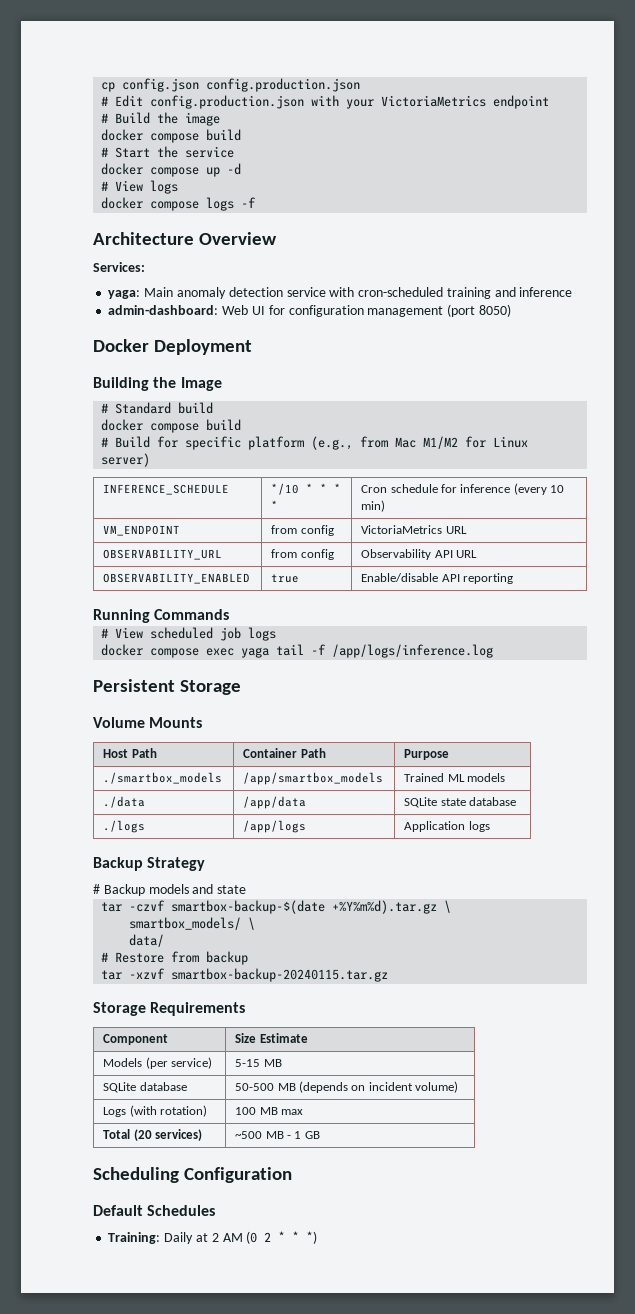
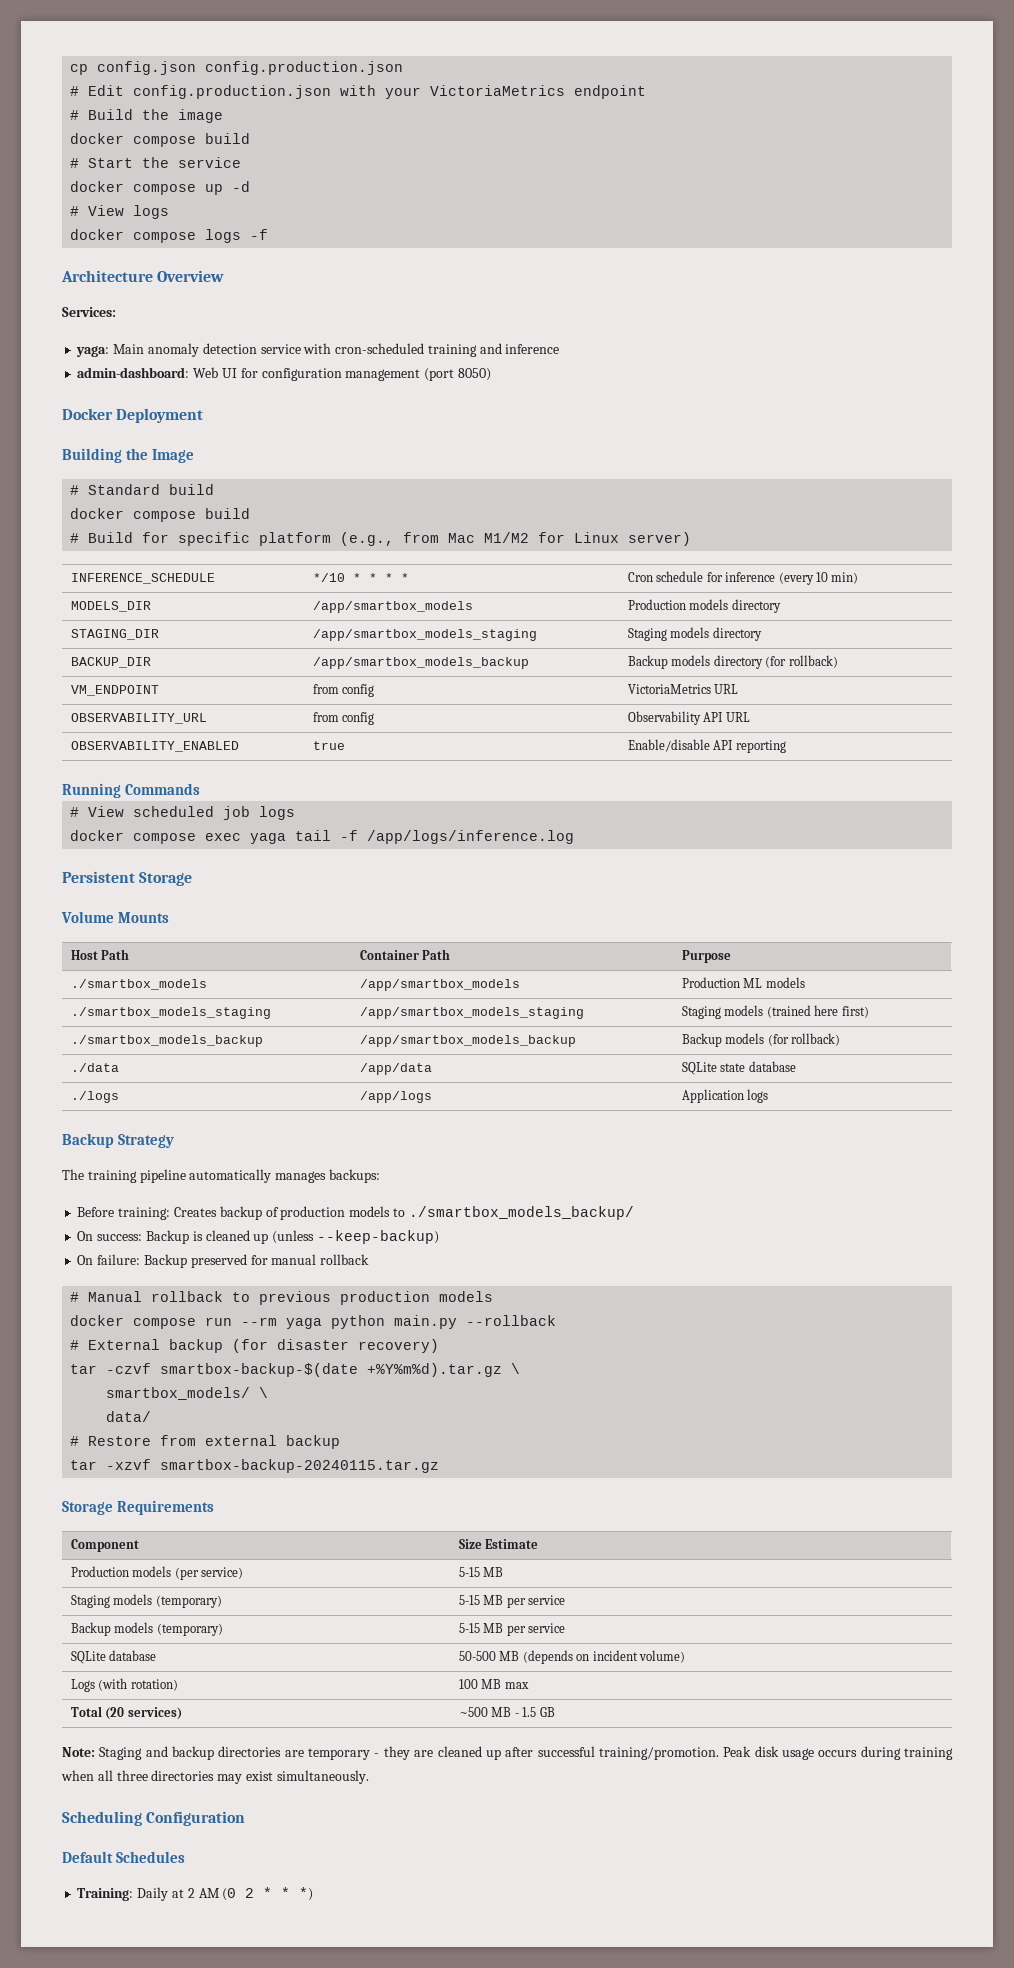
(386, 506) none -> [71,601,152,612] [313,601,474,613] [628,599,781,613] [71,629,160,640] [313,629,538,641] [628,627,762,641] [71,657,152,668] [313,657,530,669] [628,655,838,669] // MODELS_DIR | /app/smartbox_models | Production models directory // STAGING_DIR | /app/smartbox_models_staging | Staging models directory // BACKUP_DIR | /app/smartbox_models_backup | Backup models directory (for rollback)
[404,773,445,782] Trained -> [682,977,741,988] Production
(505, 777) none -> [71,1007,272,1019] [360,1007,585,1019] [682,1005,869,1019] [71,1035,264,1047] [360,1035,577,1047] [682,1033,841,1047] // ./smartbox_models_staging | /app/smartbox_models_staging | Staging models (trained here first) // ./smartbox_models_backup | /app/smartbox_models_backup | Backup models (for rollback)
[93,884,247,896] # Backup models and state -> [62,1169,380,1183] [77,1206,634,1220] [77,1230,439,1244] [77,1254,370,1268] [70,1291,494,1305] [70,1315,557,1329] [70,1339,440,1353] The training pipeline automatically manages backups: // Before training: Creates backup of production models to ./smartbox_models_backup/ // On success: Backup is cleaned up (unless --keep-backup) // On failure: Backup preserved for manual rollback // # Manual rollback to previous production models // docker compose run --rm yaga python main.py --rollback // # External backup (for disaster recovery)
(200, 957) none -> [205,1435,278,1446] external
[103,1058,143,1067] Models -> [71,1566,172,1577] Production models
(282, 1063) none -> [71,1594,222,1608] [459,1595,566,1608] [71,1622,223,1636] [459,1623,566,1636] // Staging models (temporary) | 5-15 MB per service // Backup models (temporary) | 5-15 MB per service
[294,1131,302,1139] 1 -> [522,1707,537,1717] 1.5
(320, 1135) none -> [62,1746,954,1760] [61,1770,369,1784] // Note: Staging and backup directories are temporary - they are cleaned up after successful training/promotion. Peak disk usage occurs during training when all three directories may exist simultaneously.

